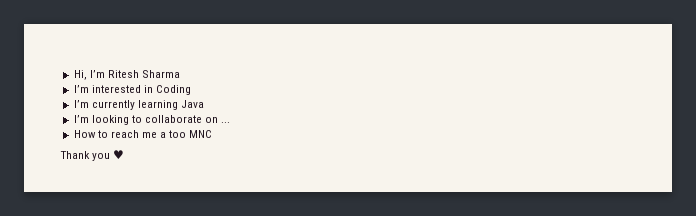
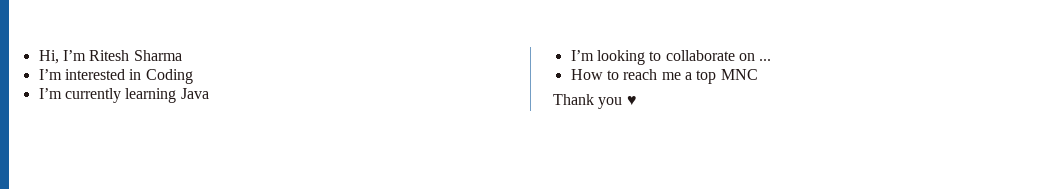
[169,130,187,138] too -> [696,70,717,84] top

